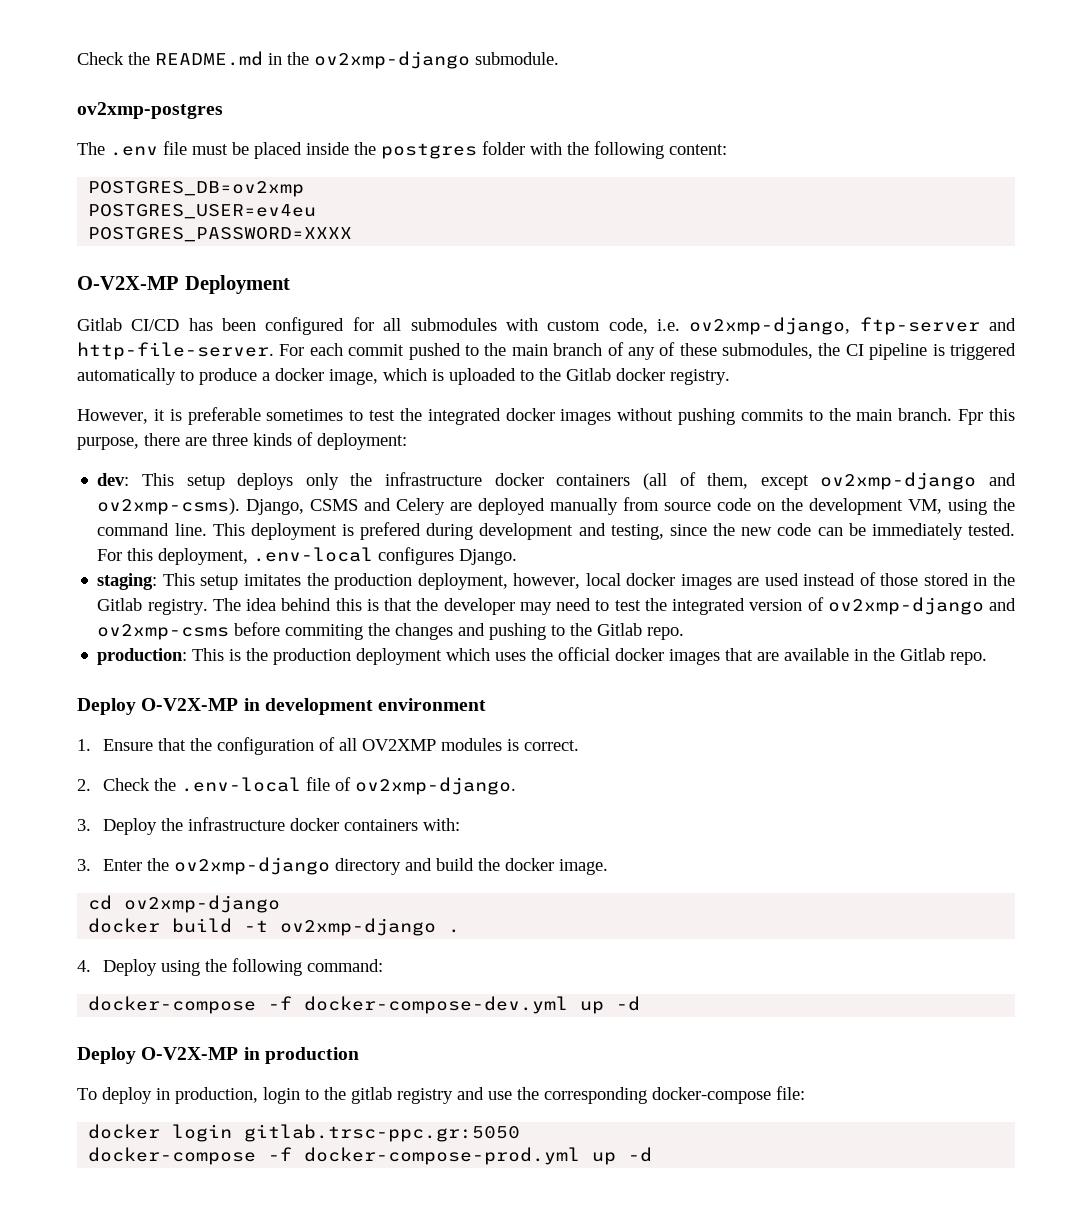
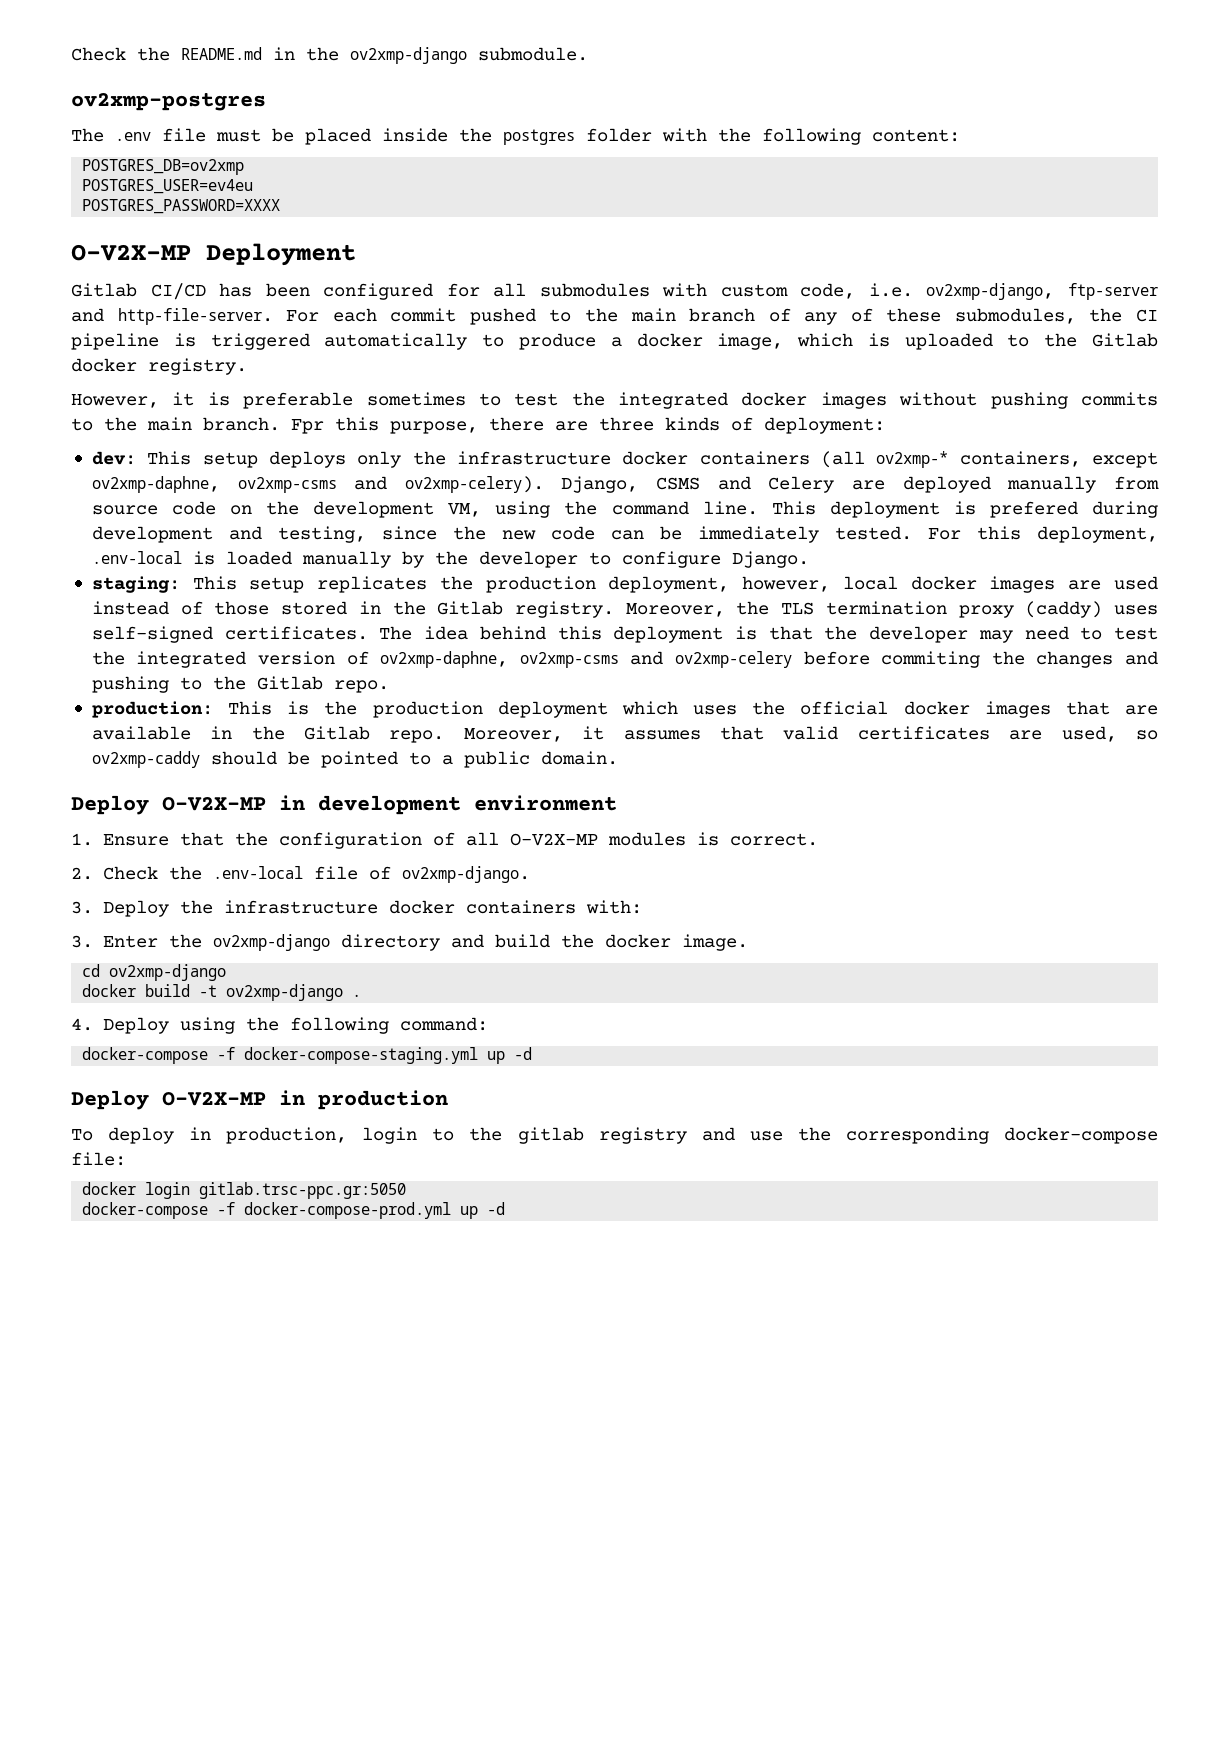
[679,472,1016,490] [97,498,241,515] of them, except ov2xmp-django and ov2xmp-csms). -> [876,451,1158,468] [91,476,544,493] ov2xmp-* containers, except ov2xmp-daphne, ov2xmp-csms and ov2xmp-celery).
[378,547,455,565] configures -> [192,551,721,568] is loaded manually by the developer to configure
[243,574,301,586] imitates -> [317,576,428,593] replicates
(208, 607) none -> [625,601,1158,618] [91,626,368,643] Moreover, the TLS termination proxy (caddy) uses self-signed certificates.
(362, 604) none -> [613,626,724,643] deployment
[827,597,1016,615] [97,624,230,640] ov2xmp-django and ov2xmp-csms -> [380,651,793,668] ov2xmp-daphne, ov2xmp-csms and ov2xmp-celery
(988, 658) none -> [463,726,1158,742] [91,751,618,768] Moreover, it assumes that valid certificates are used, so ov2xmp-caddy should be pointed to a public domain.
[361,739,436,751] OV2XMP -> [509,833,598,846] O-V2X-MP
[304,996,569,1014] docker-compose-dev.yml -> [244,1047,479,1064] docker-compose-staging.yml

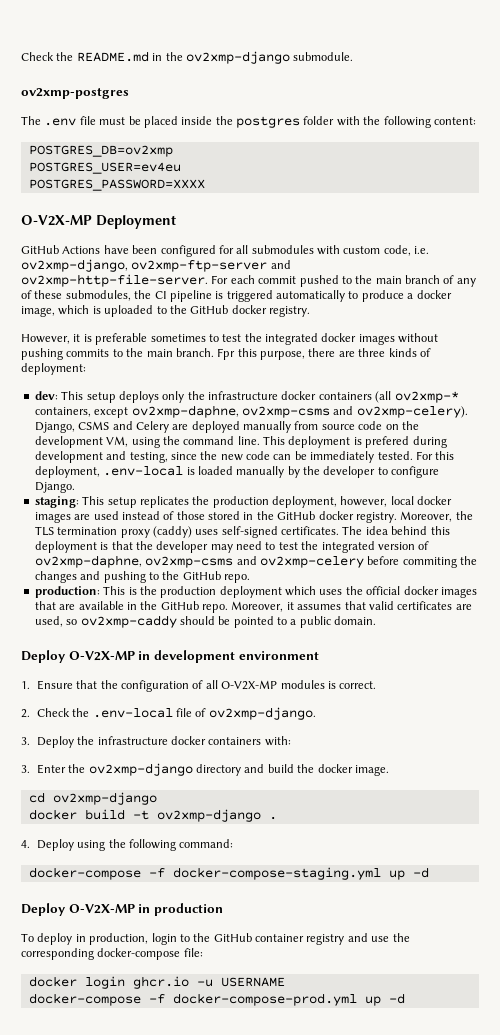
[71,283,253,300] Gitlab CI/CD has -> [21,245,129,254] GitHub Actions have
[1068,283,1158,300] [71,308,273,325] ftp-server and http-file-server. -> [131,260,291,272] [21,274,208,287] ov2xmp-ftp-server and ov2xmp-http-file-server.
[1092,333,1159,347] Gitlab -> [190,305,229,314] GitHub
[437,601,504,615] Gitlab -> [277,511,354,520] GitHub docker
[256,676,323,690] Gitlab -> [182,571,221,580] GitHub
[304,726,371,740] Gitlab -> [160,601,199,610] GitHub
[517,1127,584,1144] gitlab -> [213,933,304,942] GitHub container
[199,1182,407,1199] gitlab.trsc-ppc.gr:5050 -> [132,976,285,989] ghcr.io -u USERNAME

